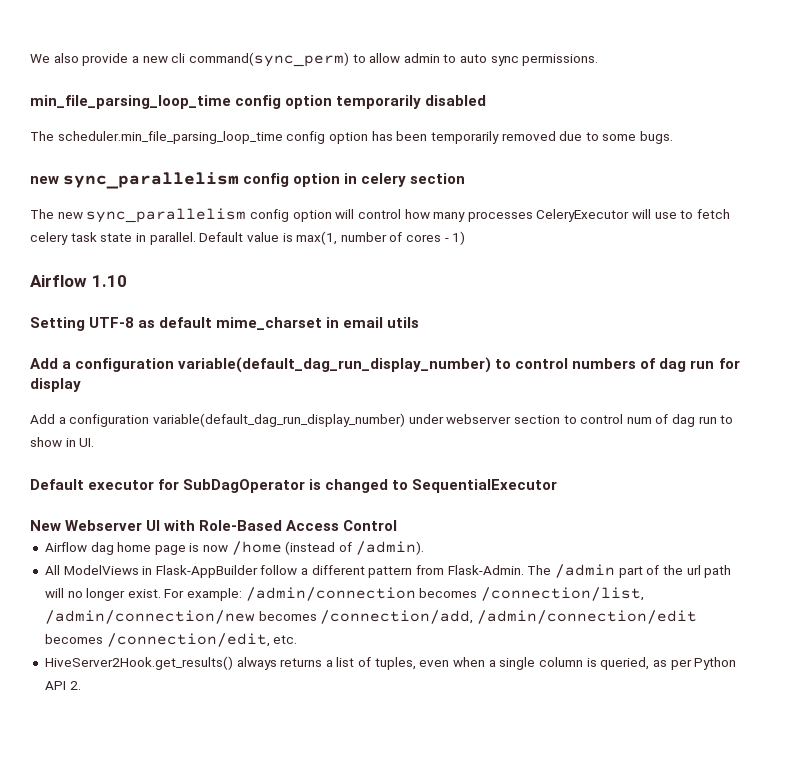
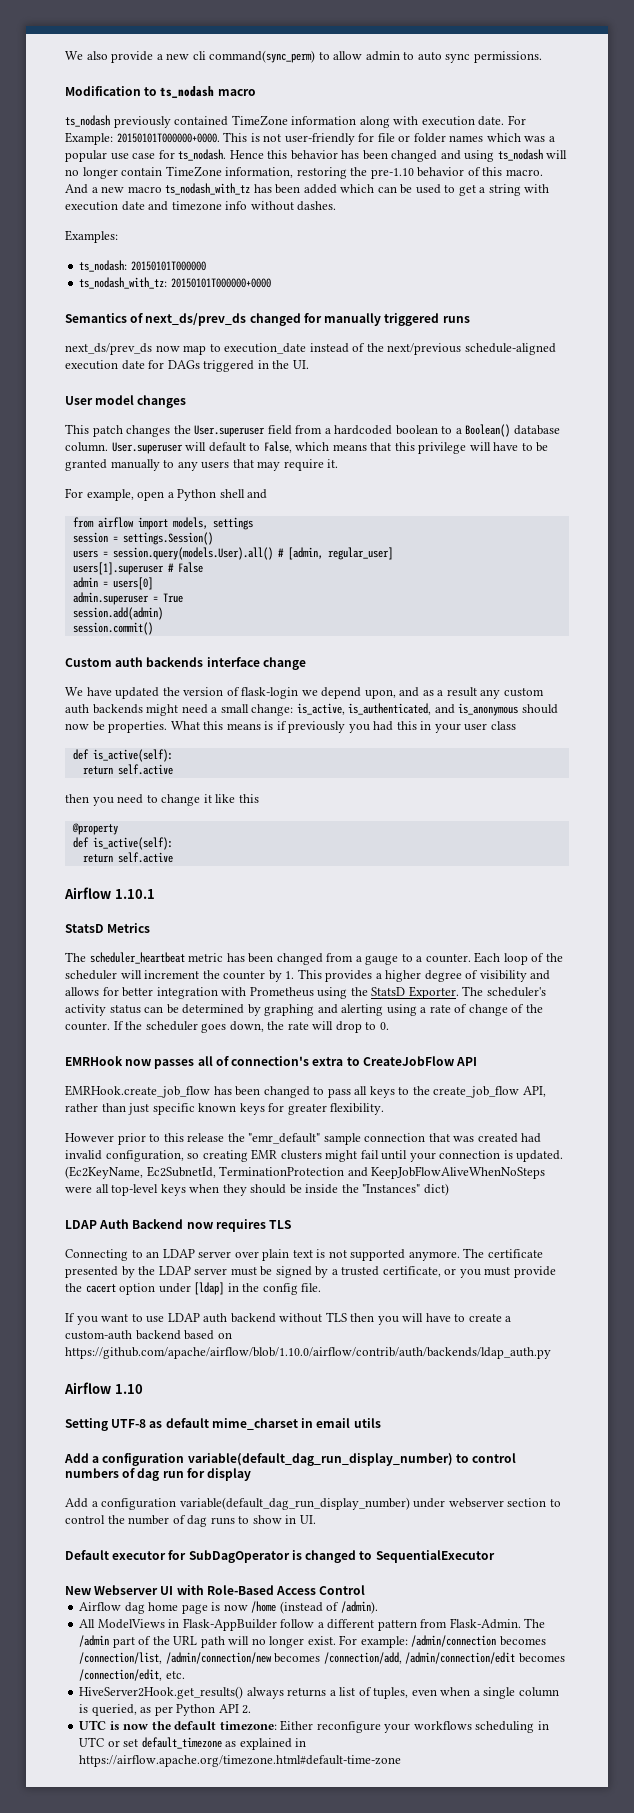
[30,95,487,109] [30,131,674,144] [30,172,466,189] [30,208,731,223] [30,231,466,245] min_file_parsing_loop_time config option temporarily disabled // The scheduler.min_file_parsing_loop_time config option has been temporarily removed due to some bugs. // new sync_parallelism config option in celery section // The new sync_parallelism config option will control how many processes CeleryExecutor will use to fetch celery task state in parallel. Default value is max(1, number of cores - 1) -> [65,86,256,98] [65,115,526,128] [65,132,555,145] [65,149,568,162] [65,166,543,179] [65,183,550,196] [65,201,337,211] [65,230,118,243] [79,260,206,272] [79,277,271,289] [65,313,470,326] [65,343,556,355] [65,360,309,372] [65,395,187,408] [65,424,560,437] [65,441,549,454] [65,459,339,471] [65,488,268,501] [72,517,253,530] [72,532,213,545] [72,547,393,560] [72,562,203,575] [72,577,153,590] [72,592,183,605] [72,607,163,620] [72,622,153,635] [65,657,306,670] [65,687,544,699] [65,703,558,716] [65,721,516,733] [72,749,173,762] [82,764,173,775] [65,794,259,806] [71,823,118,835] [72,837,173,850] [82,852,173,863] [64,887,155,899] [65,923,151,933] [65,952,563,965] [65,969,551,982] [65,986,546,999] [65,1004,543,1016] [65,1021,389,1033] [65,1056,478,1069] [65,1085,546,1098] [65,1103,385,1115] [65,1133,542,1145] [65,1149,564,1162] [65,1166,546,1179] [65,1183,449,1196] [65,1219,292,1232] [65,1248,543,1261] [65,1266,556,1278] [65,1282,322,1295] [65,1312,512,1325] [65,1330,232,1340] [65,1347,551,1359] Modification to ts_nodash macro // ts_nodash previously contained TimeZone information along with execution date. For Example: 20150101T000000+0000. This is not user-friendly for file or folder names which was a popular use case for ts_nodash. Hence this behavior has been changed and using ts_nodash will no longer contain TimeZone information, restoring the pre-1.10 behavior of this macro. And a new macro ts_nodash_with_tz has been added which can be used to get a string with execution date and timezone info without dashes. // Examples: // ts_nodash: 20150101T000000 // ts_nodash_with_tz: 20150101T000000+0000 // Semantics of next_ds/prev_ds changed for manually triggered runs // next_ds/prev_ds now map to execution_date instead of the next/previous schedule-aligned execution date for DAGs triggered in the UI. // User model changes // This patch changes the User.superuser field from a hardcoded boolean to a Boolean() database column. User.superuser will default to False, which means that this privilege will have to be granted manually to any users that may require it. // For example, open a Python shell and // from airflow import models, settings // session = settings.Session() // users = session.query(models.User).all() # [admin, regular_user] // users[1].superuser # False // admin = users[0] // admin.superuser = True // session.add(admin) // session.commit() // Custom auth backends interface change // We have updated the version of flask-login we depend upon, and as a result any custom auth backends might need a small change: is_active, is_authenticated, and is_anonymous should now be properties. What this means is if previously you had this in your user class // def is_active(self): // return self.active // then you need to change it like this // @property // def is_active(self): // return self.active // Airflow 1.10.1 // StatsD Metrics // The scheduler_heartbeat metric has been changed from a gauge to a counter. Each loop of the scheduler will increment the counter by 1. This provides a higher degree of visibility and allows for better integration with Prometheus using the StatsD Exporter. The scheduler's activity status can be determined by graphing and alerting using a rate of change of the counter. If the scheduler goes down, the rate will drop to 0. // EMRHook now passes all of connection's extra to CreateJobFlow API // EMRHook.create_job_flow has been changed to pass all keys to the create_job_flow API, rather than just specific known keys for greater flexibility. // However prior to this release the "emr_default" sample connection that was created had invalid configuration, so creating EMR clusters might fail until your connection is updated. (Ec2KeyName, Ec2SubnetId, TerminationProtection and KeepJobFlowAliveWhenNoSteps were all top-level keys when they should be inside the "Instances" dict) // LDAP Auth Backend now requires TLS // Connecting to an LDAP server over plain text is not supported anymore. The certificate presented by the LDAP server must be signed by a trusted certificate, or you must provide the cacert option under [ldap] in the config file. // If you want to use LDAP auth backend without TLS then you will have to create a custom-auth backend based on https://github.com/apache/airflow/blob/1.10.0/airflow/contrib/auth/backends/ldap_auth.py
[626,414,717,427] num of dag run -> [107,1515,235,1527] the number of dag runs
[686,565,701,575] url -> [173,1636,198,1645] URL
(81, 685) none -> [79,1720,549,1733] [79,1737,307,1750] [79,1755,402,1767] // UTC is now the default timezone: Either reconfigure your workflows scheduling in UTC or set default_timezone as explained in https://airflow.apache.org/timezone.html#default-time-zone

